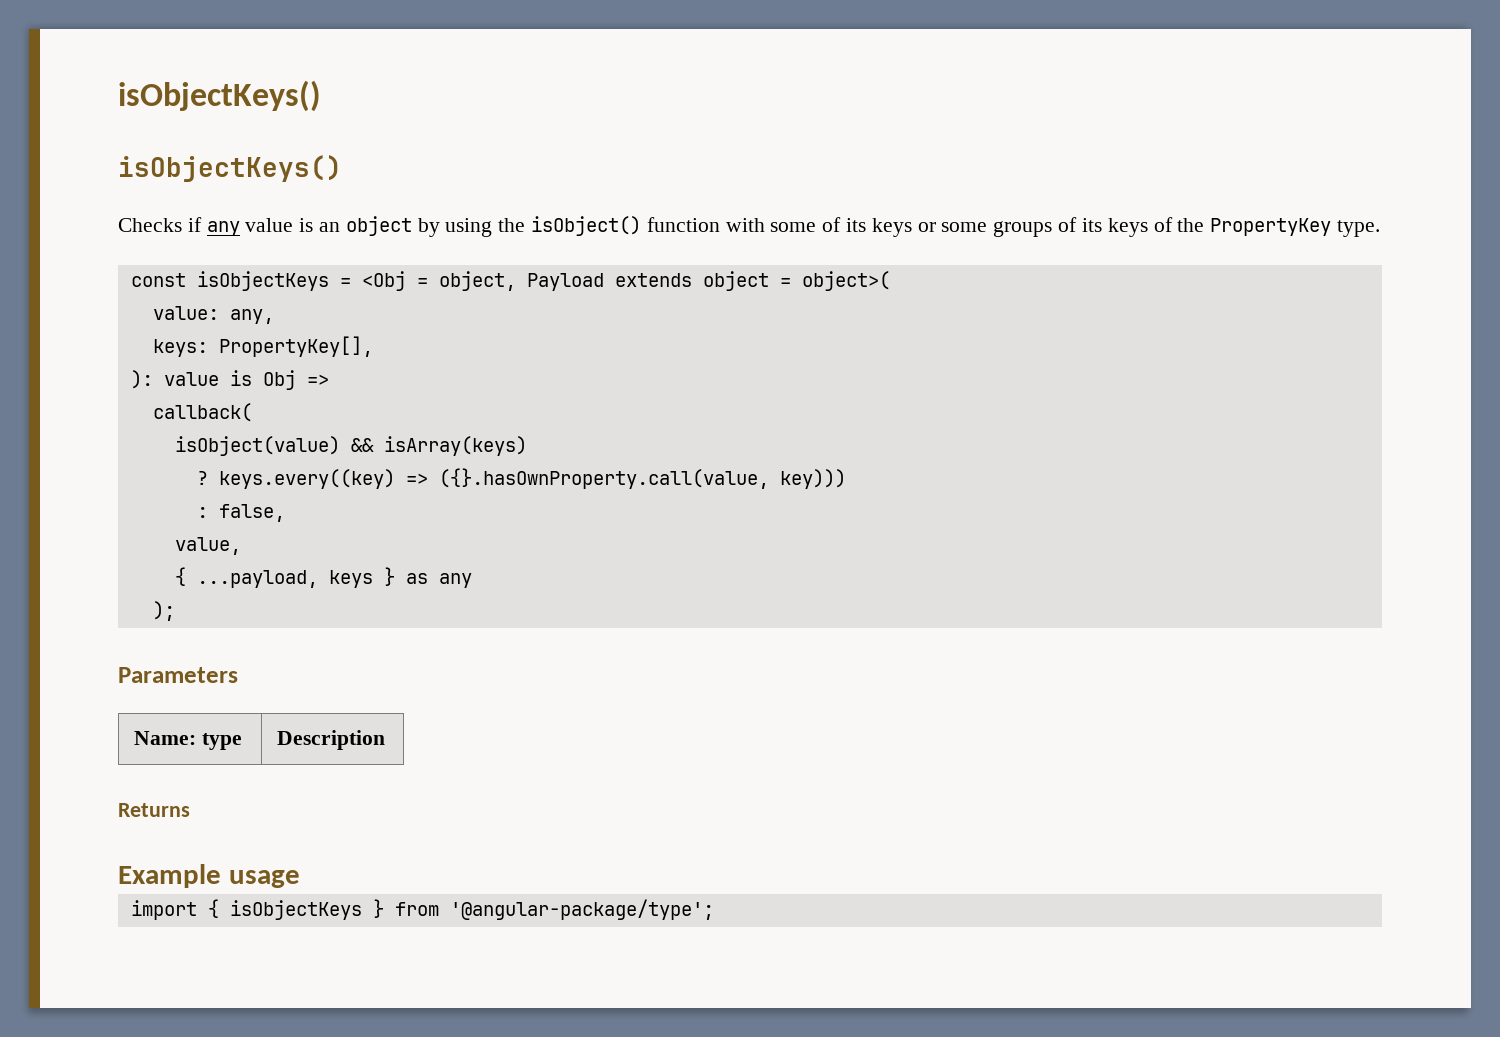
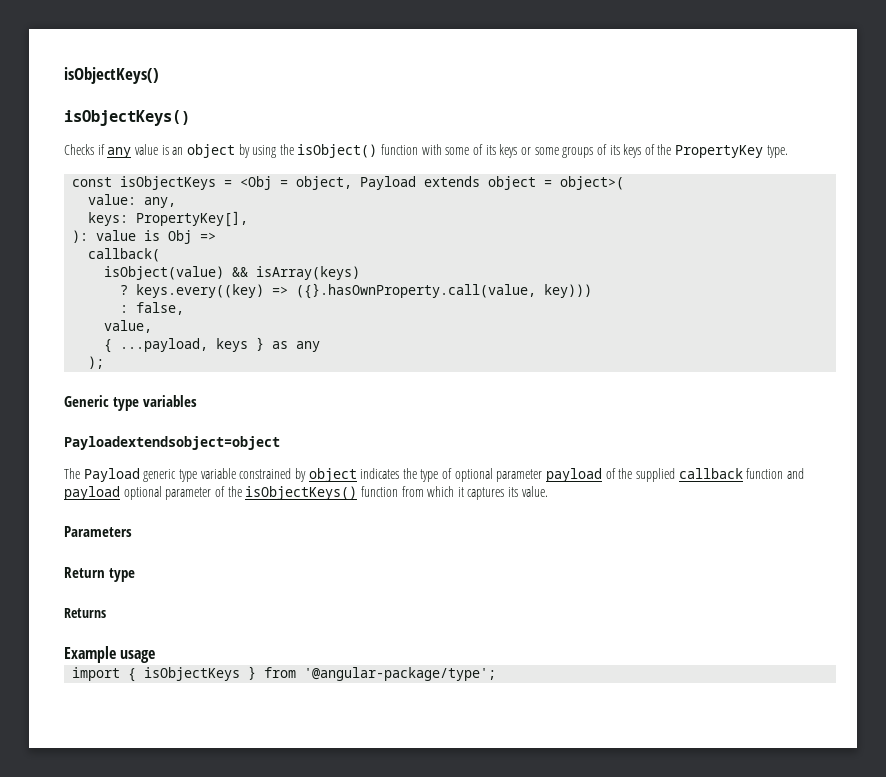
(175, 611) none -> [64,395,197,411] [64,436,280,450] [64,468,804,482] [64,486,548,500] // Generic type variables // Payloadextendsobject=object // The Payload generic type variable constrained by object indicates the type of optional parameter payload of the supplied callback function and payload optional parameter of the isObjectKeys() function from which it captures its value.
[134,731,243,750] [277,730,386,750] // Name: type | Description -> [64,567,135,582] // Return type

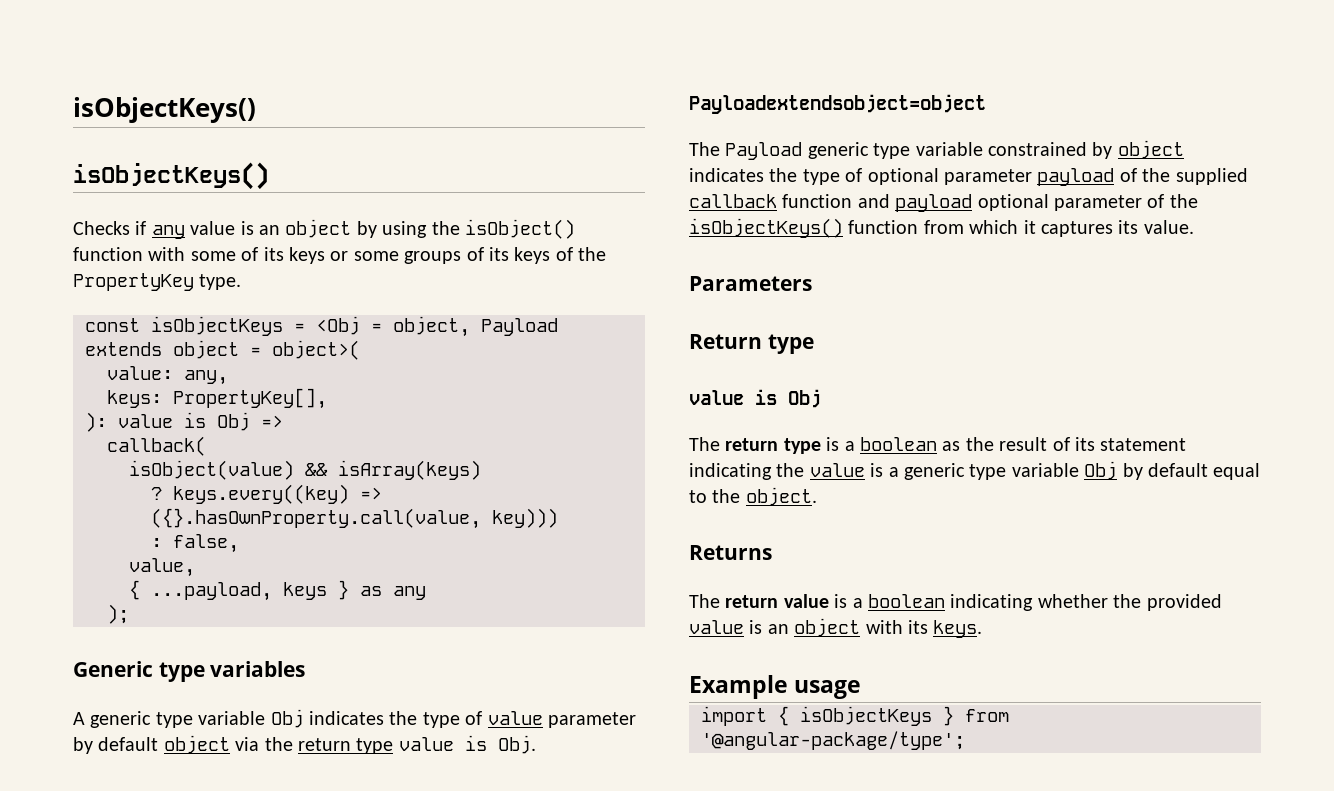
(197, 401) none -> [73,709,636,728] [73,735,536,754] // A generic type variable Obj indicates the type of value parameter by default object via the return type value is Obj.
[64,608,106,618] Returns -> [689,389,821,408] [689,437,1187,454] [689,461,1261,480] [689,487,817,506] [689,545,772,560] [689,594,1222,611] [689,618,983,638] value is Obj // The return type is a boolean as the result of its statement indicating the value is a generic type variable Obj by default equal to the object. // Returns // The return value is a boolean indicating whether the provided value is an object with its keys.

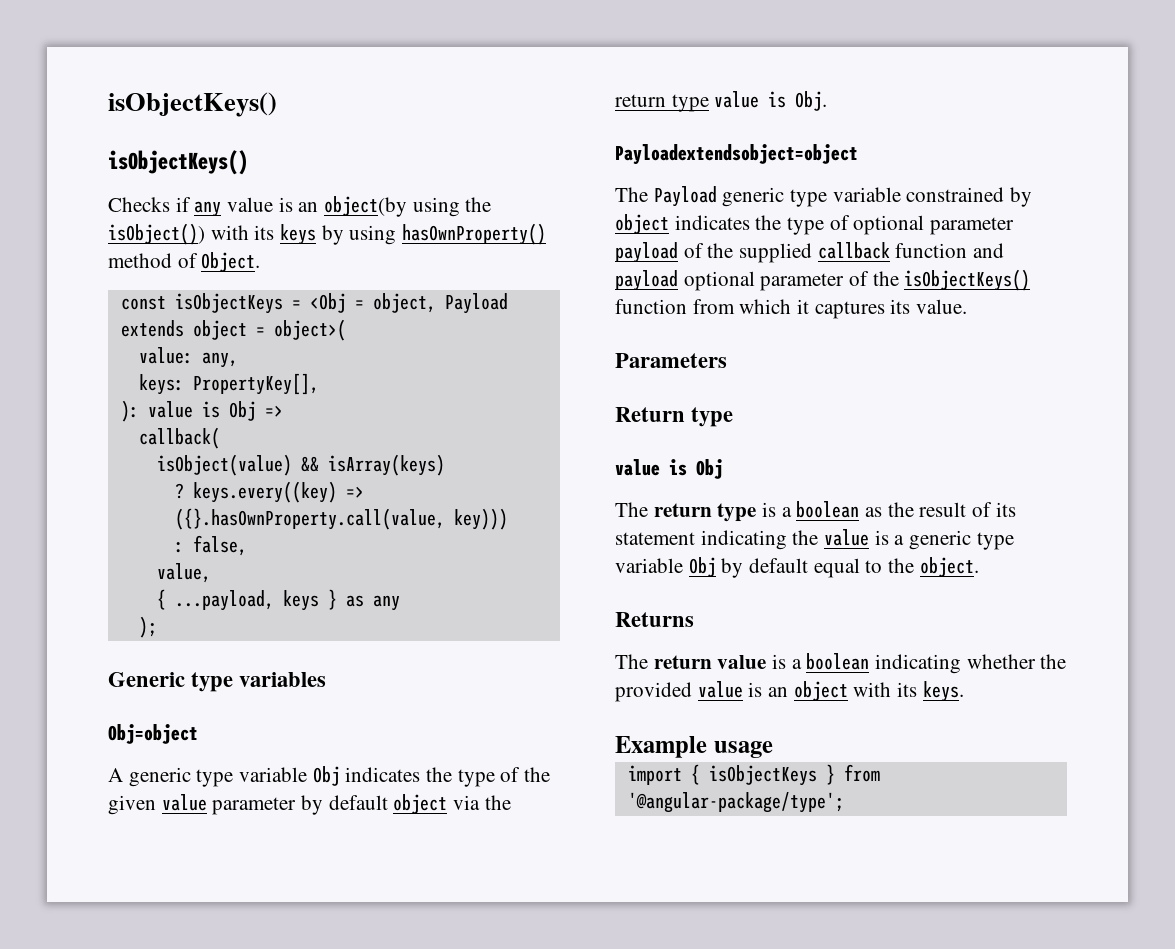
[285,219,575,239] [73,247,607,264] [73,273,242,291] object by using the isObject() function with some of its keys or some groups of its keys of the PropertyKey type. -> [324,196,492,217] [108,223,547,245] [108,252,261,272] object(by using the isObject()) with its keys by using hasOwnProperty() method of Object.
(306, 669) none -> [108,724,198,744] // Obj=object
(483, 718) none -> [524,767,551,782] [108,795,156,815] the given

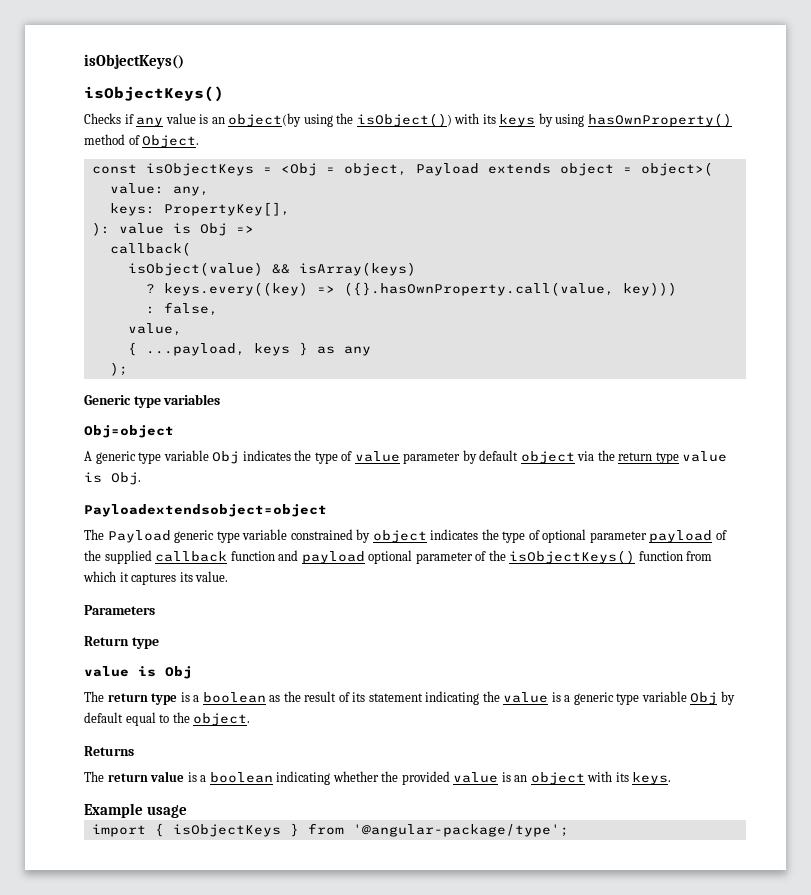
[524,767,551,782] [108,795,156,815] the given -> (353, 456) none

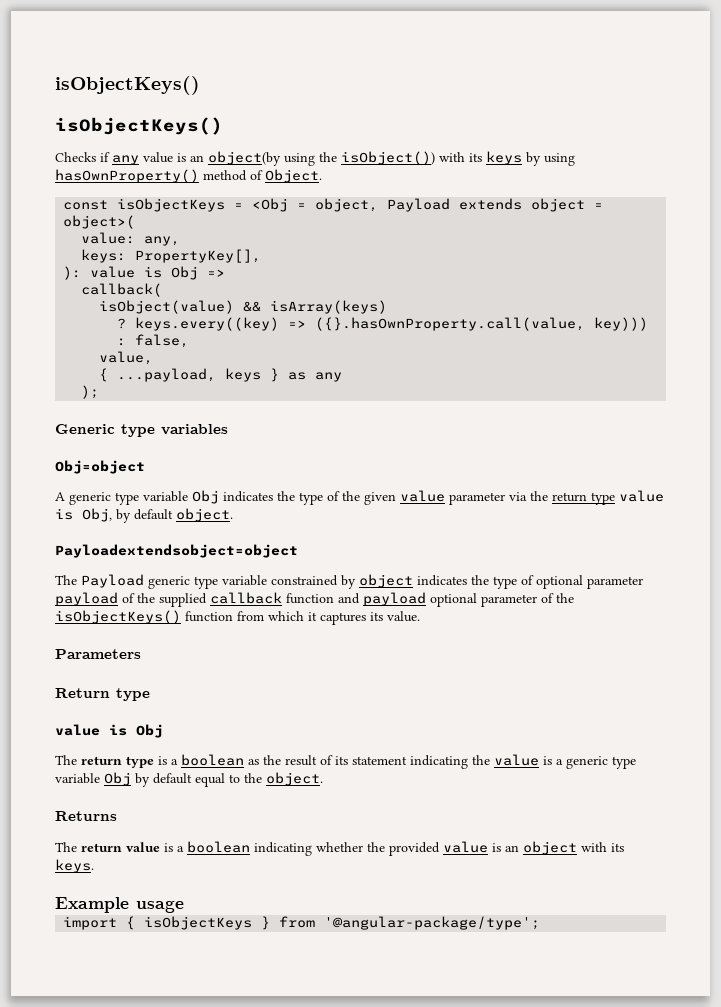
[354,450,575,464] value parameter by default object -> [342,490,505,505] the given value parameter
[111,472,141,485] Obj. -> [82,508,233,523] Obj, by default object.

